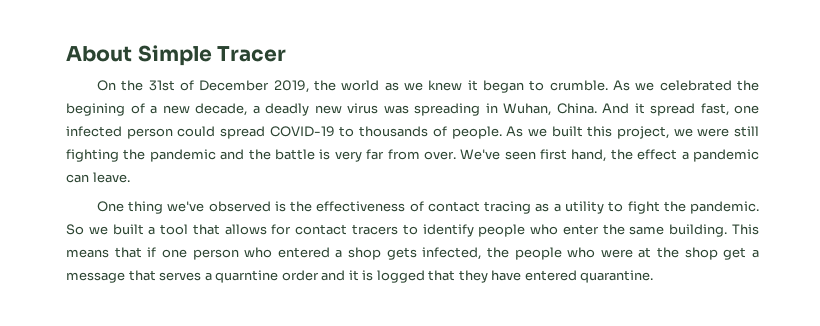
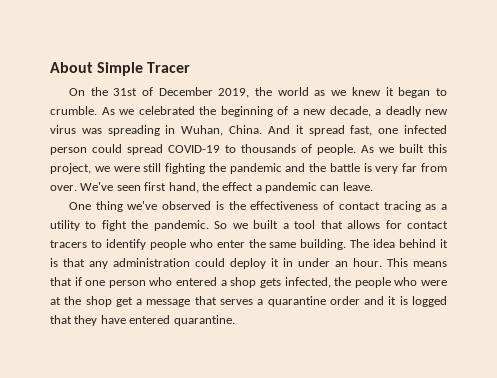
[66,103,125,116] begining -> [220,106,273,117] beginning
(728, 230) none -> [350,239,448,248] [50,258,382,269] The idea behind it is that any administration could deploy it in under an hour.
[215,270,279,283] quarntine -> [267,296,326,307] quarantine

